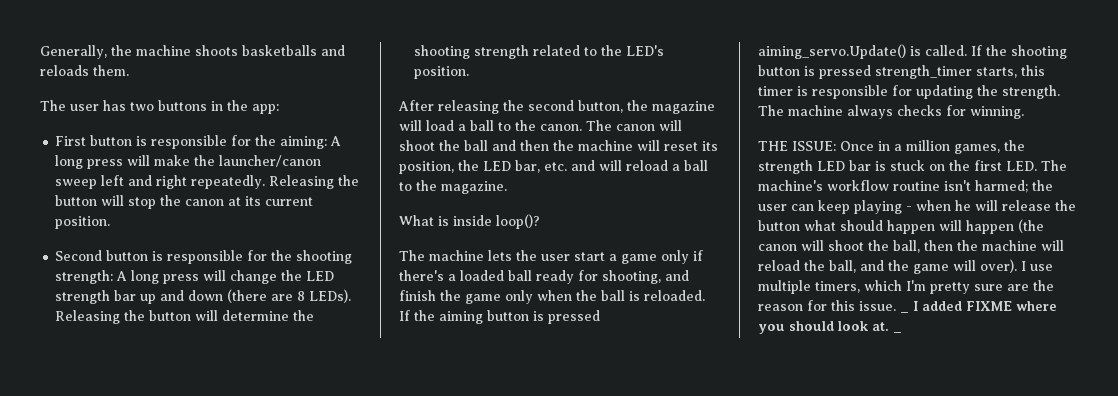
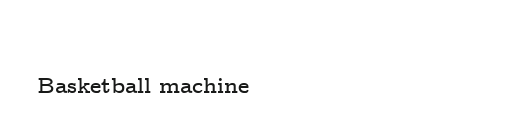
[40,45,345,59] [40,65,129,76] [40,100,279,114] [55,135,342,149] [55,155,322,169] [55,175,360,189] [55,195,314,209] [55,216,111,229] [55,250,353,264] [55,270,335,284] [55,289,352,304] [55,310,315,324] [414,45,665,59] [414,66,470,79] [398,100,715,114] [399,120,682,131] [399,140,718,151] [399,160,708,174] [399,180,507,194] [399,214,540,229] [399,250,703,264] [399,270,689,284] [399,290,705,304] [399,310,600,324] [758,44,1067,59] [758,65,1045,79] [758,85,1060,99] [758,105,1024,119] [758,140,1025,154] [758,160,1067,174] [758,180,1053,193] [758,200,1076,214] [758,219,1044,234] [758,240,1064,253] [758,259,1053,274] [758,280,1054,294] [758,300,896,311] [900,311,909,313] [913,301,1057,311] [758,321,889,334] [893,331,902,333] Generally, the machine shoots basketballs and reloads them. // The user has two buttons in the app: // First button is responsible for the aiming: A long press will make the launcher/canon sweep left and right repeatedly. Releasing the button will stop the canon at its current position. // Second button is responsible for the shooting strength: A long press will change the LED strength bar up and down (there are 8 LEDs). Releasing the button will determine the shooting strength related to the LED's position. // After releasing the second button, the magazine will load a ball to the canon. The canon will shoot the ball and then the machine will reset its position, the LED bar, etc. and will reload a ball to the magazine. // What is inside loop()? // The machine lets the user start a game only if there's a loaded ball ready for shooting, and finish the game only when the ball is reloaded. If the aiming button is pressed aiming_servo.Update() is called. If the shooting button is pressed strength_timer starts, this timer is responsible for updating the strength. The machine always checks for winning. // THE ISSUE: Once in a million games, the strength LED bar is stuck on the first LED. The machine's workflow routine isn't harmed; the user can keep playing - when he will release the button what should happen will happen (the canon will shoot the ball, then the machine will reload the ball, and the game will over). I use multiple timers, which I'm pretty sure are the reason for this issue. _ I added FIXME where you should look at. _ -> [37,78,249,93] Basketball machine

